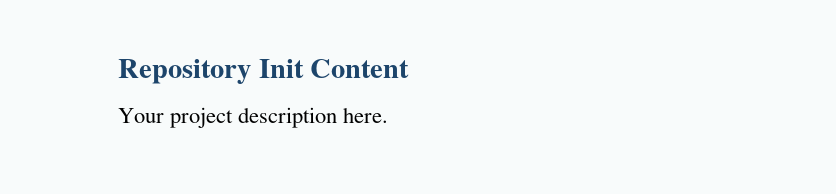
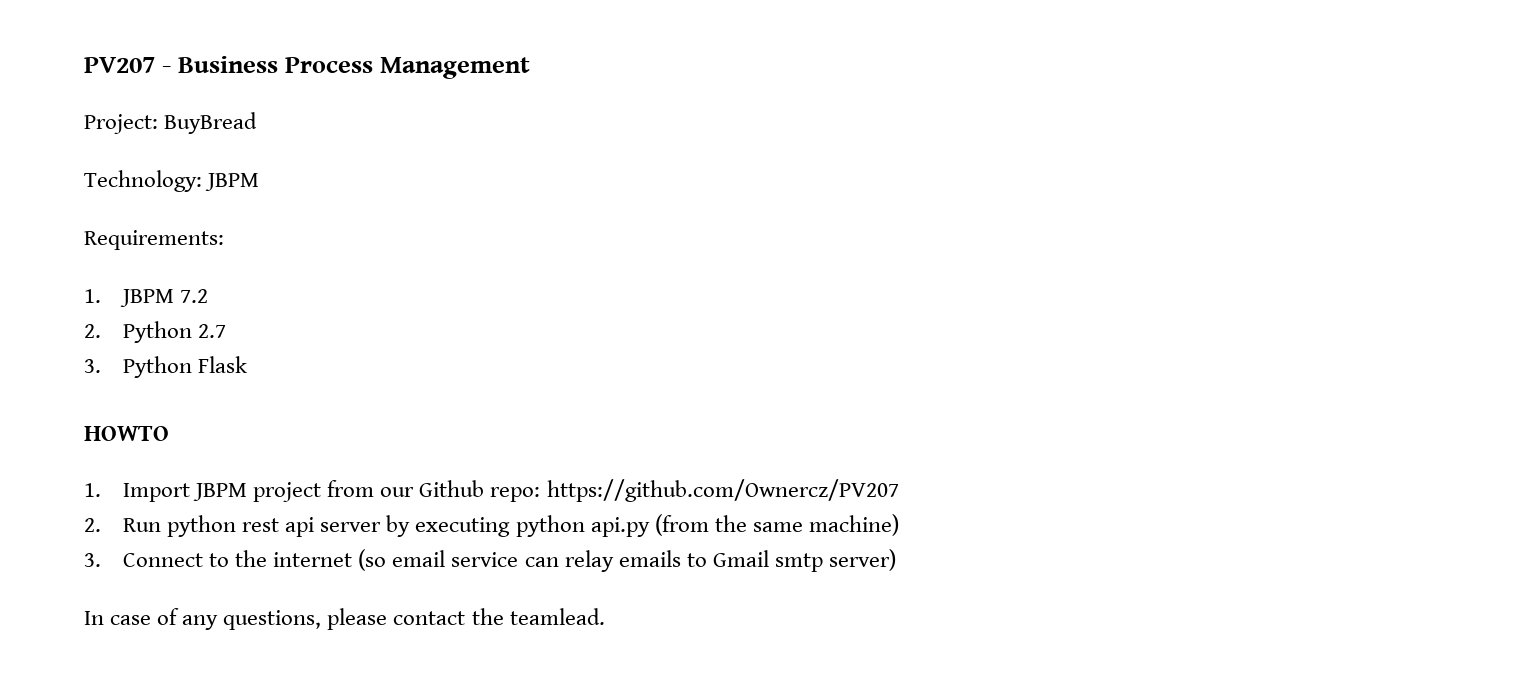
[118,59,410,84] [118,107,389,128] Repository Init Content // Your project description here. -> [84,56,531,79] [84,112,258,134] [84,170,260,192] [84,230,224,250] [84,289,209,307] [84,321,227,343] [84,356,248,378] [84,426,169,441] [84,479,899,502] [84,514,899,537] [84,549,897,572] [84,608,605,630] PV207 - Business Process Management // Project: BuyBread // Technology: JBPM // Requirements: // 1. JBPM 7.2 // 2. Python 2.7 // 3. Python Flask // HOWTO // 1. Import JBPM project from our Github repo: https://github.com/Ownercz/PV207 // 2. Run python rest api server by executing python api.py (from the same machine) // 3. Connect to the internet (so email service can relay emails to Gmail smtp server) // In case of any questions, please contact the teamlead.

